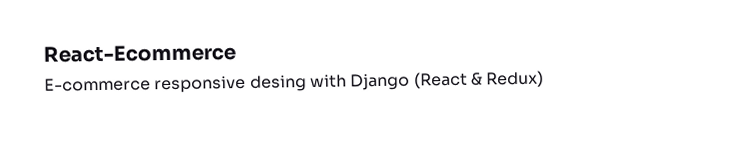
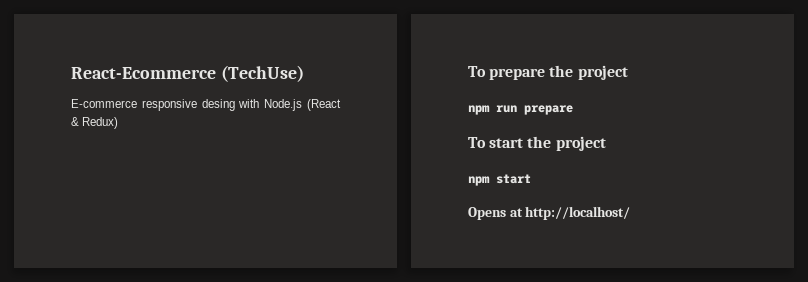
(236, 53) none -> [220,65,304,82] (TechUse)
[350,73,411,91] Django -> [264,99,303,111] Node.js
(545, 79) none -> [468,65,628,80] [468,105,573,115] [468,136,606,151] [468,174,531,186] [468,206,631,220] // To prepare the project // npm run prepare // To start the project // npm start // Opens at http://localhost/

